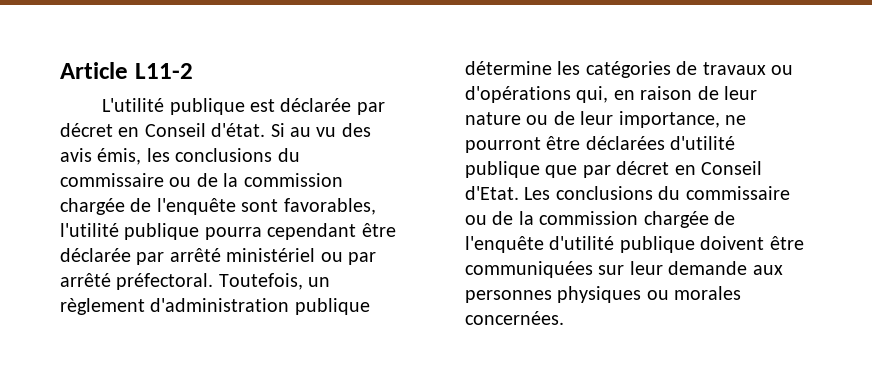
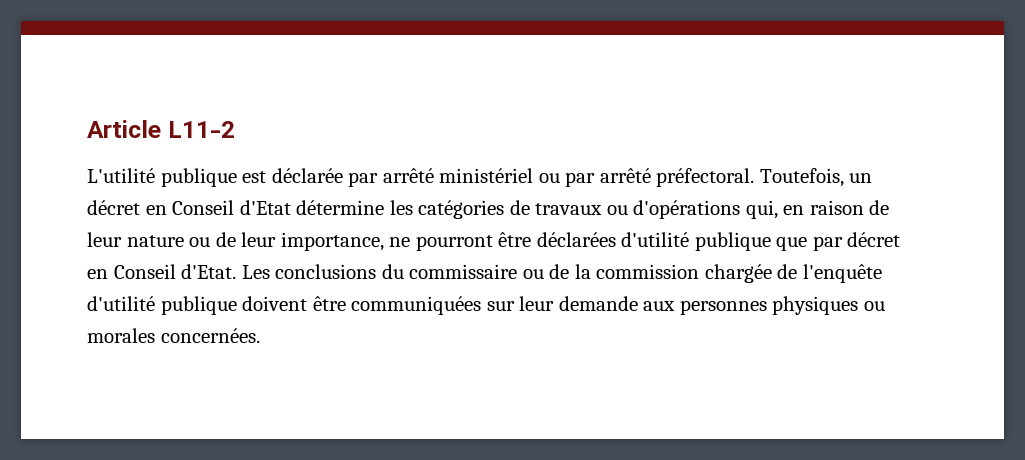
[60,123,371,137] [60,148,300,165] [60,173,343,187] [60,198,376,215] [60,223,396,240] [60,248,165,265] décret en Conseil d'état. Si au vu des avis émis, les conclusions du commissaire ou de la commission chargée de l'enquête sont favorables, l'utilité publique pourra cependant être déclarée par -> (379, 179) none
[60,298,370,315] règlement d'administration publique -> [87,200,291,215] décret en Conseil d'Etat

